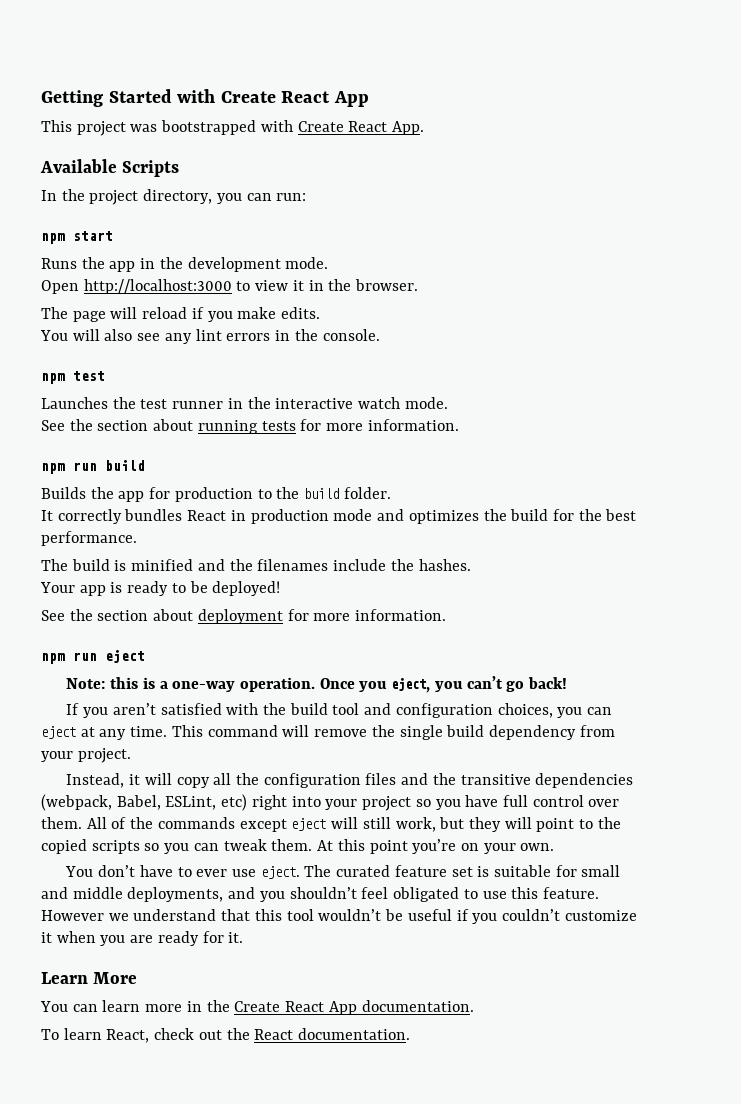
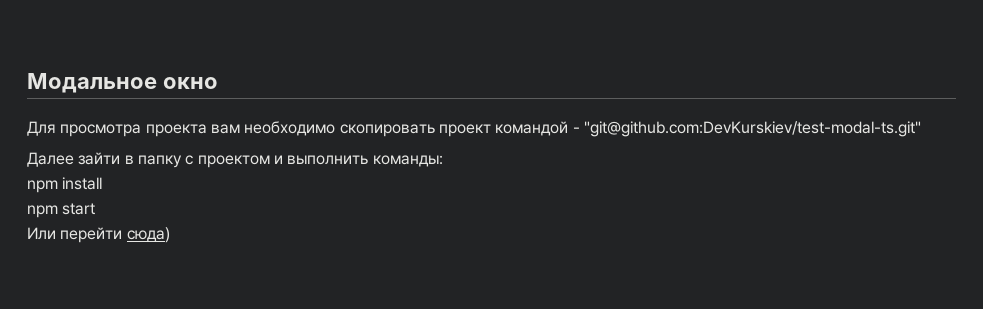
[41,89,369,107] [41,120,425,136] [40,159,180,177] [41,189,307,205] [41,231,113,244] [41,257,329,272] [41,279,419,294] [41,307,321,322] [40,329,380,344] [41,371,105,384] [41,397,448,409] [41,419,459,434] [41,460,145,474] [41,487,391,502] [41,509,637,524] [41,531,137,546] [41,559,471,571] [40,581,281,596] [41,609,447,624] [41,650,145,664] [66,676,568,693] [66,703,613,718] [41,725,615,740] [41,748,131,763] [66,773,634,788] [41,794,620,811] [41,817,621,832] [41,839,555,854] [65,865,621,879] [41,887,599,902] [41,909,637,924] [41,931,244,946] [41,972,138,984] [40,1000,474,1015] [41,1028,411,1043] Getting Started with Create React App // This project was bootstrapped with Create React App. // Available Scripts // In the project directory, you can run: // npm start // Runs the app in the development mode. // Open http://localhost:3000 to view it in the browser. // The page will reload if you make edits. // You will also see any lint errors in the console. // npm test // Launches the test runner in the interactive watch mode. // See the section about running tests for more information. // npm run build // Builds the app for production to the build folder. // It correctly bundles React in production mode and optimizes the build for the best performance. // The build is minified and the filenames include the hashes. // Your app is ready to be deployed! // See the section about deployment for more information. // npm run eject // Note: this is a one-way operation. Once you eject, you can’t go back! // If you aren’t satisfied with the build tool and configuration choices, you can eject at any time. This command will remove the single build dependency from your project. // Instead, it will copy all the configuration files and the transitive dependencies (webpack, Babel, ESLint, etc) right into your project so you have full control over them. All of the commands except eject will still work, but they will point to the copied scripts so you can tweak them. At this point you’re on your own. // You don’t have to ever use eject. The curated feature set is suitable for small and middle deployments, and you shouldn’t feel obligated to use this feature. However we understand that this tool wouldn’t be useful if you couldn’t customize it when you are ready for it. // Learn More // You can learn more in the Create React App documentation. // To learn React, check out the React documentation. -> [27,73,218,93] [27,121,921,137] [27,152,443,168] [27,177,103,193] [27,203,96,218] [27,227,170,243] Модальное окно // Для просмотра проекта вам необходимо скопировать проект командой - "git@github.com:DevKurskiev/test-modal-ts.git" // Далее зайти в папку с проектом и выполнить команды: // npm install // npm start // Или перейти сюда)

